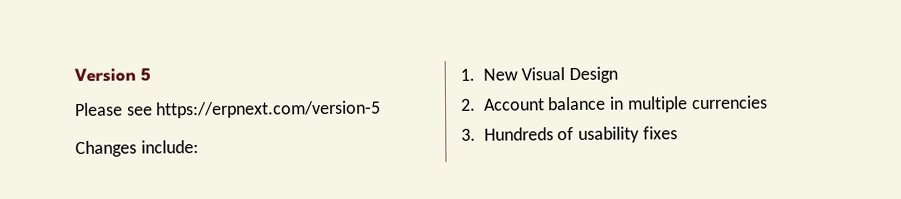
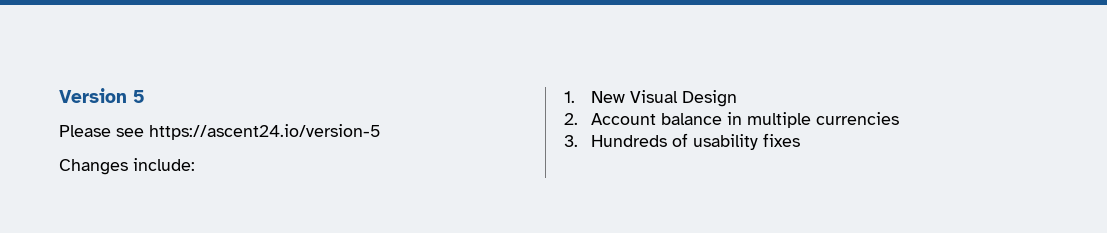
[156,100,382,119] https://erpnext.com/version-5 -> [149,124,381,140] https://ascent24.io/version-5

